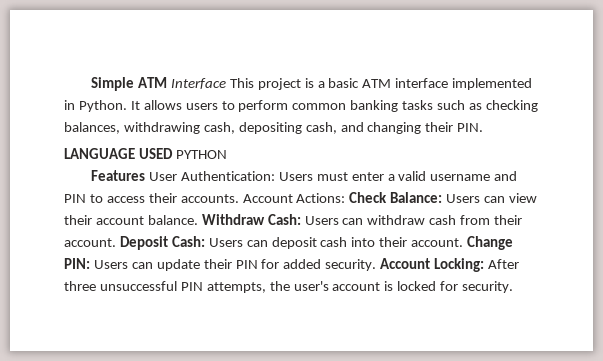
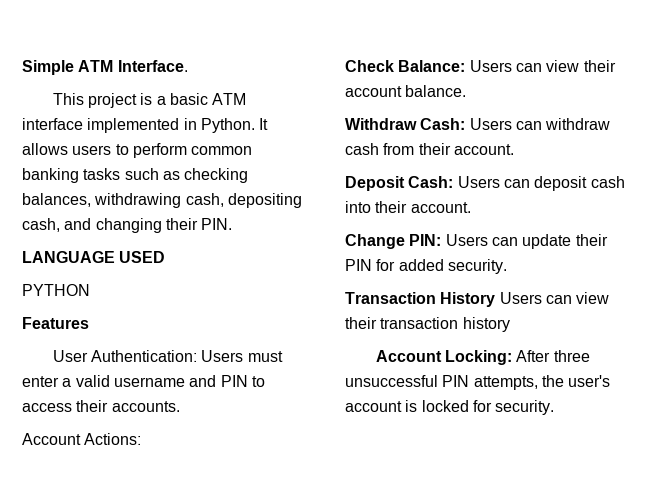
[170,78,226,89] Interface -> [117,60,188,72] Interface. //
(173, 153) none -> (166, 257) //
(146, 175) none -> (89, 323) //
(239, 198) none -> (180, 406) //
(346, 198) none -> (142, 439) //
(198, 220) none -> (467, 91) //
(116, 242) none -> (514, 149) //
(464, 242) none -> (471, 207) //
(377, 265) none -> [345,292,610,307] [345,317,510,332] // Transaction History Users can view their transaction history //

